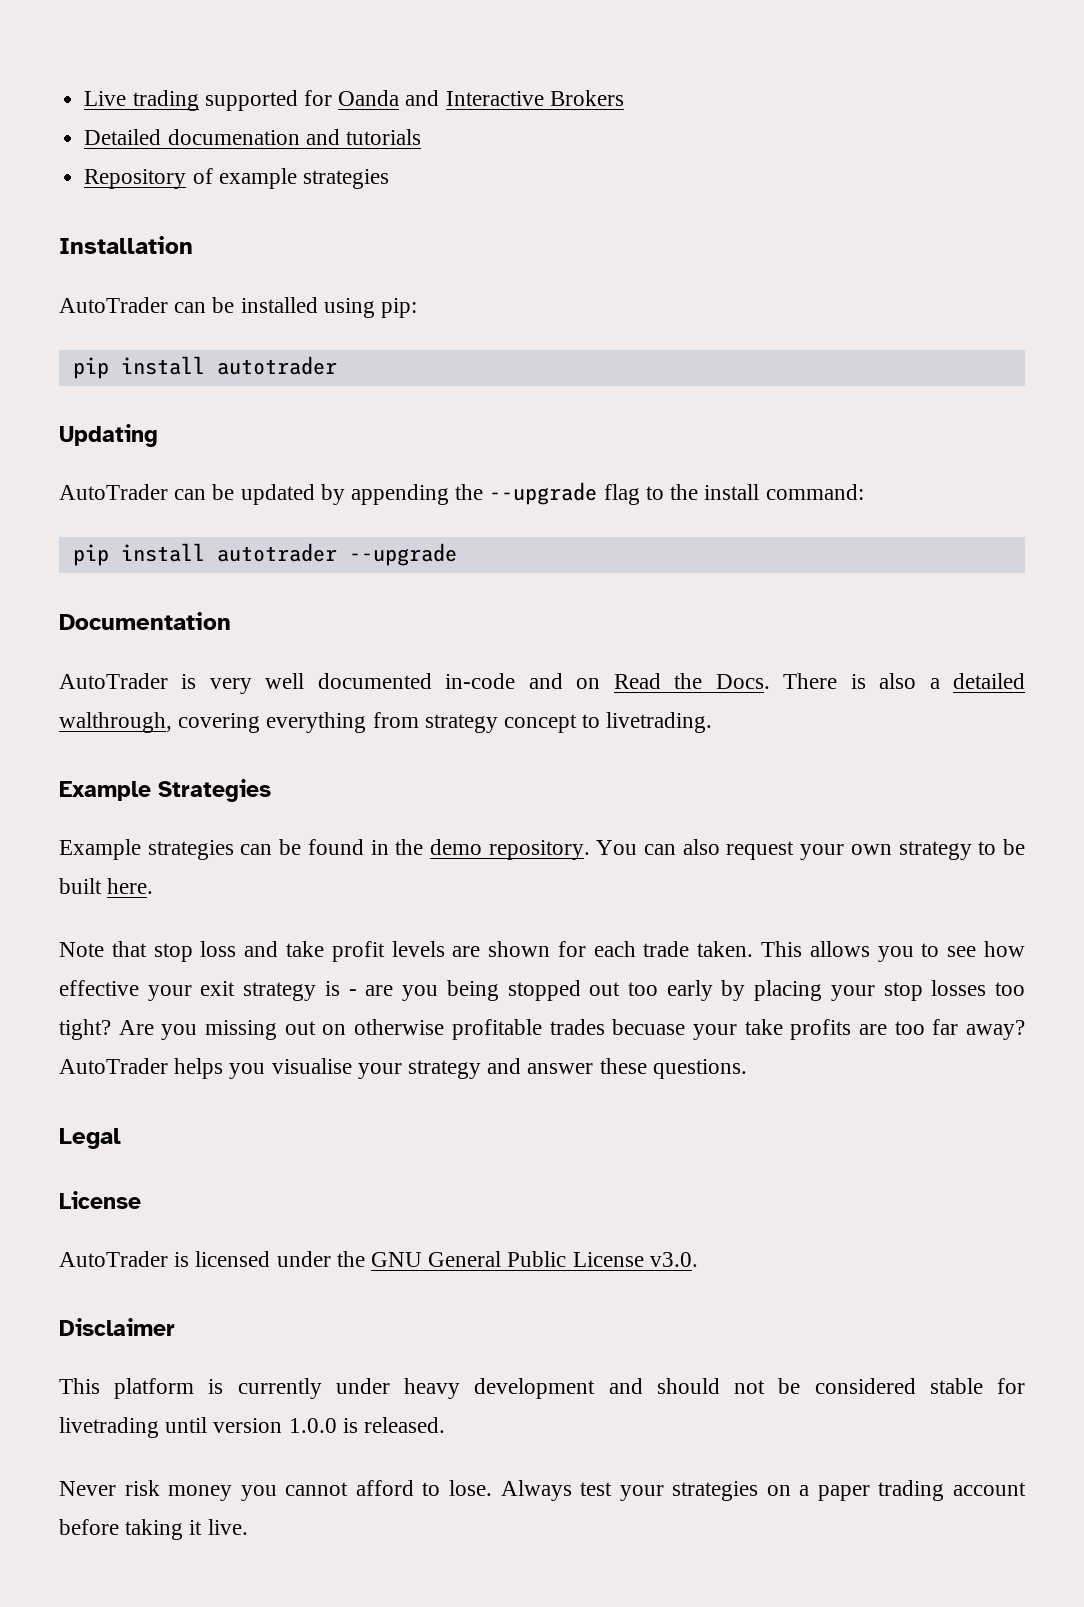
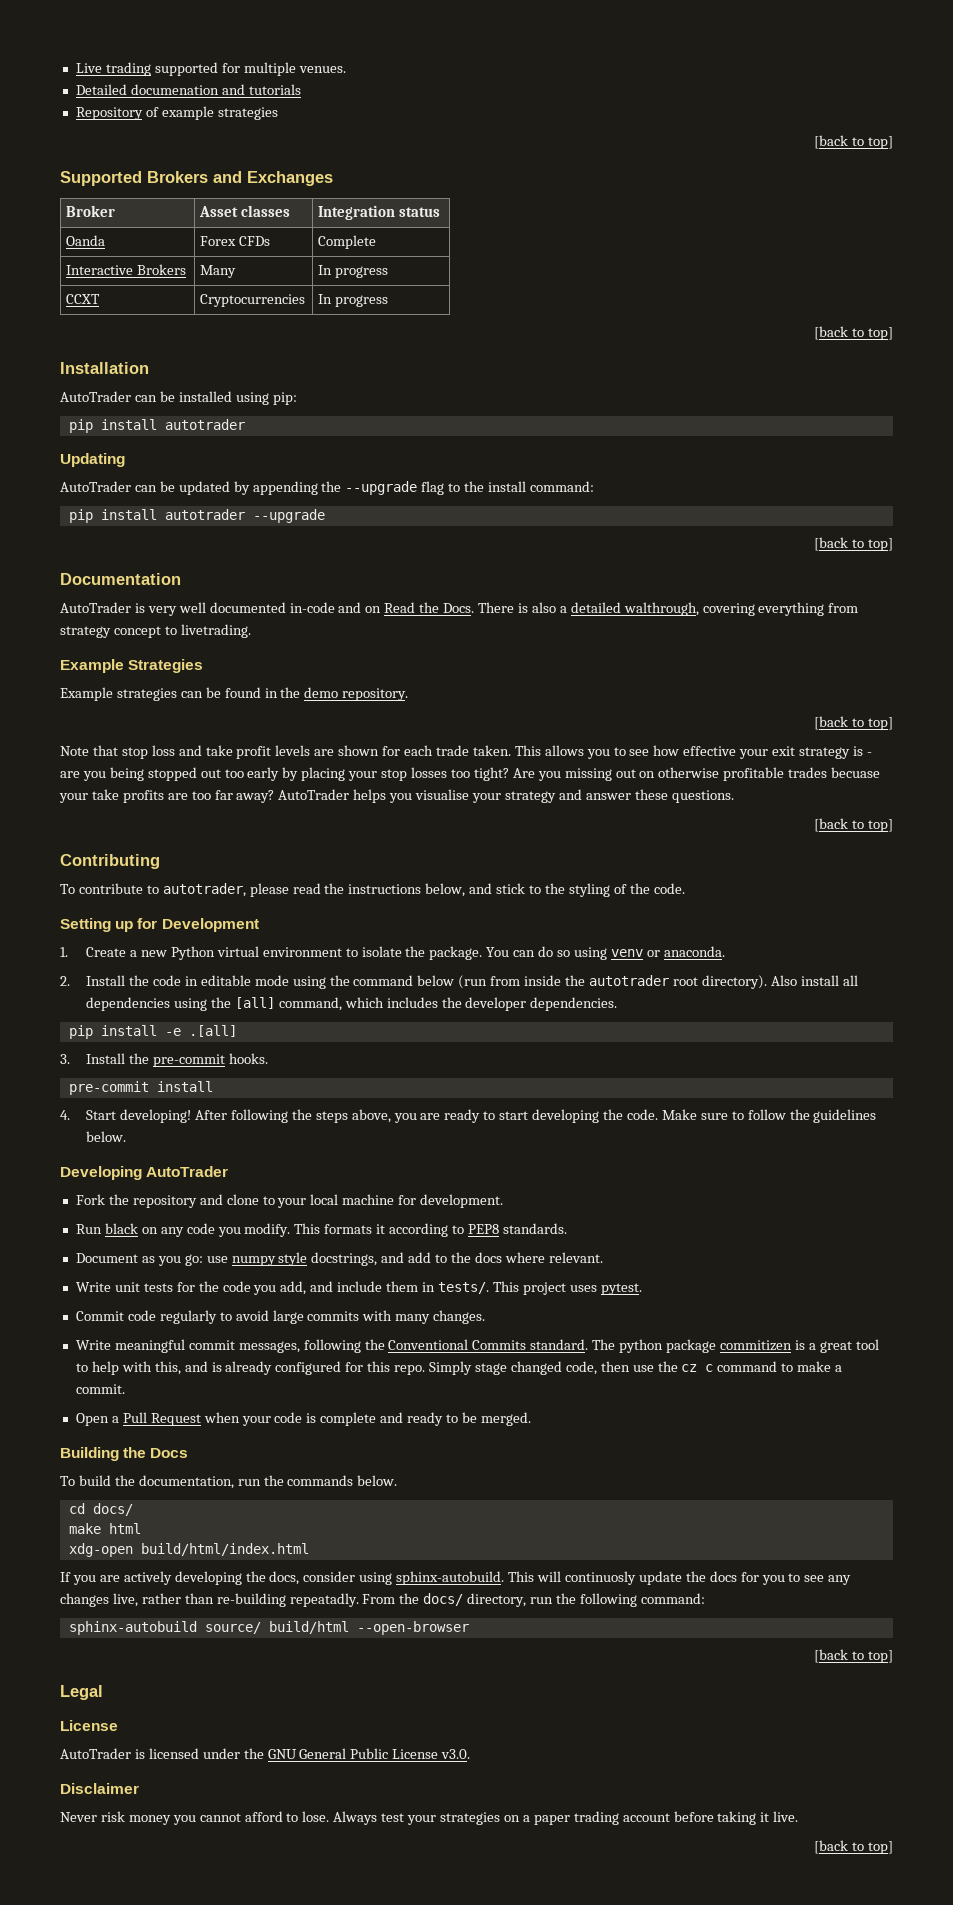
[338,90,624,106] Oanda and Interactive Brokers -> [243,62,346,76] multiple venues.
(389, 179) none -> [814,135,893,149] [60,171,333,186] [66,205,116,217] [199,205,291,217] [318,205,441,220] [66,235,106,246] [200,236,271,246] [318,235,377,249] [66,264,187,275] [200,265,237,278] [318,265,389,278] [66,294,101,304] [200,294,306,307] [318,294,389,307] [814,326,893,340] // [back to top] // Supported Brokers and Exchanges // Broker | Asset classes | Integration status // Oanda | Forex CFDs | Complete // Interactive Brokers | Many | In progress // CCXT | Cryptocurrencies | In progress // [back to top]
(457, 554) none -> [814,537,893,551] // [back to top]
[596,839,1026,860] [59,878,154,894] You can also request your own strategy to be built here. -> [814,716,893,730] // [back to top]
(747, 1069) none -> [814,818,893,832] [60,854,160,869] [60,883,685,897] [60,918,259,932] [60,946,725,960] [60,975,858,989] [86,997,618,1011] [68,1025,237,1039] [60,1053,268,1067] [68,1081,213,1095] [60,1109,877,1123] [86,1131,127,1142] [60,1166,229,1180] [75,1194,504,1208] [75,1223,567,1237] [75,1252,603,1266] [75,1281,642,1295] [75,1310,486,1324] [75,1339,879,1353] [75,1361,843,1375] [75,1384,125,1394] [75,1412,531,1426] [60,1447,189,1461] [60,1475,398,1489] [68,1503,133,1516] [68,1523,141,1534] [68,1543,309,1557] [60,1571,852,1585] [60,1593,705,1607] [68,1621,469,1635] [814,1649,893,1663] // [back to top] // Contributing // To contribute to autotrader, please read the instructions below, and stick to the styling of the code. // Setting up for Development // 1. Create a new Python virtual environment to isolate the package. You can do so using venv or anaconda. // 2. Install the code in editable mode using the command below (run from inside the autotrader root directory). Also install all dependencies using the [all] command, which includes the developer dependencies. // pip install -e .[all] // 3. Install the pre-commit hooks. // pre-commit install // 4. Start developing! After following the steps above, you are ready to start developing the code. Make sure to follow the guidelines below. // Developing AutoTrader // Fork the repository and clone to your local machine for development. // Run black on any code you modify. This formats it according to PEP8 standards. // Document as you go: use numpy style docstrings, and add to the docs where relevant. // Write unit tests for the code you add, and include them in tests/. This project uses pytest. // Commit code regularly to avoid large commits with many changes. // Write meaningful commit messages, following the Conventional Commits standard. The python package commitizen is a great tool to help with this, and is already configured for this repo. Simply stage changed code, then use the cz c command to make a commit. // Open a Pull Request when your code is complete and ready to be merged. // Building the Docs // To build the documentation, run the commands below. // cd docs/ // make html // xdg-open build/html/index.html // If you are actively developing the docs, consider using sphinx-autobuild. This will continuosly update the docs for you to see any changes live, rather than re-building repeatadly. From the docs/ directory, run the following command: // sphinx-autobuild source/ build/html --open-browser // [back to top]
[59,1378,1026,1399] [59,1417,446,1438] // This platform is currently under heavy development and should not be considered stable for livetrading until version 1.0.0 is released. -> (139, 1788) none
(248, 1527) none -> [814,1840,893,1854] // [back to top]

